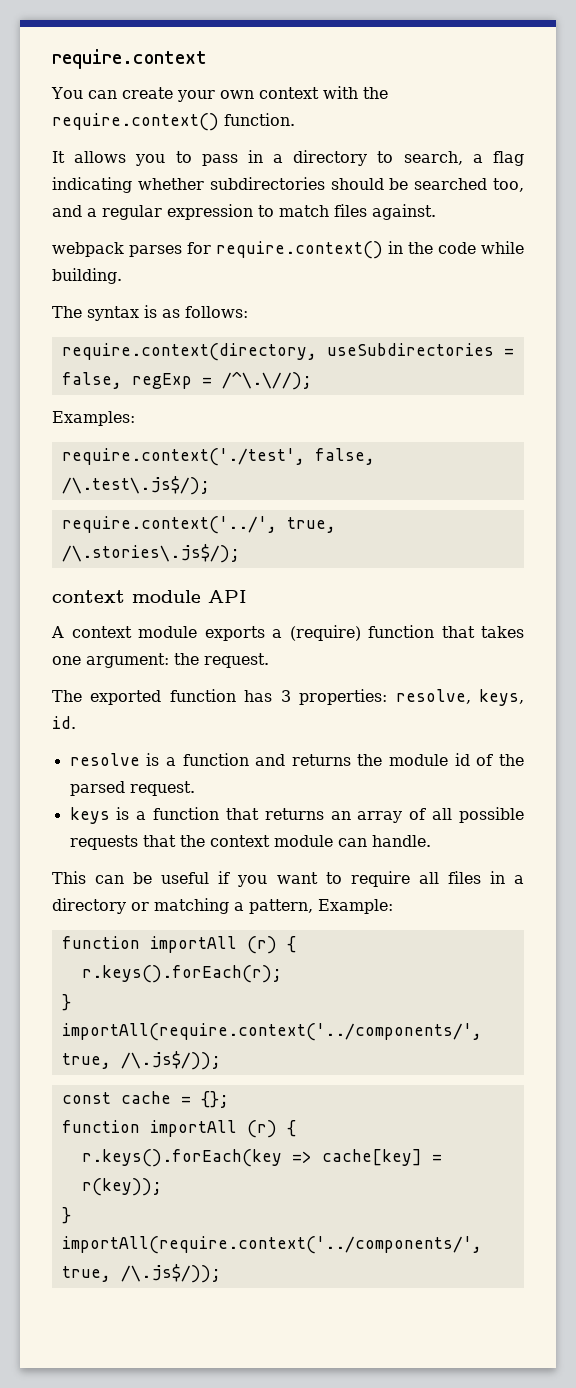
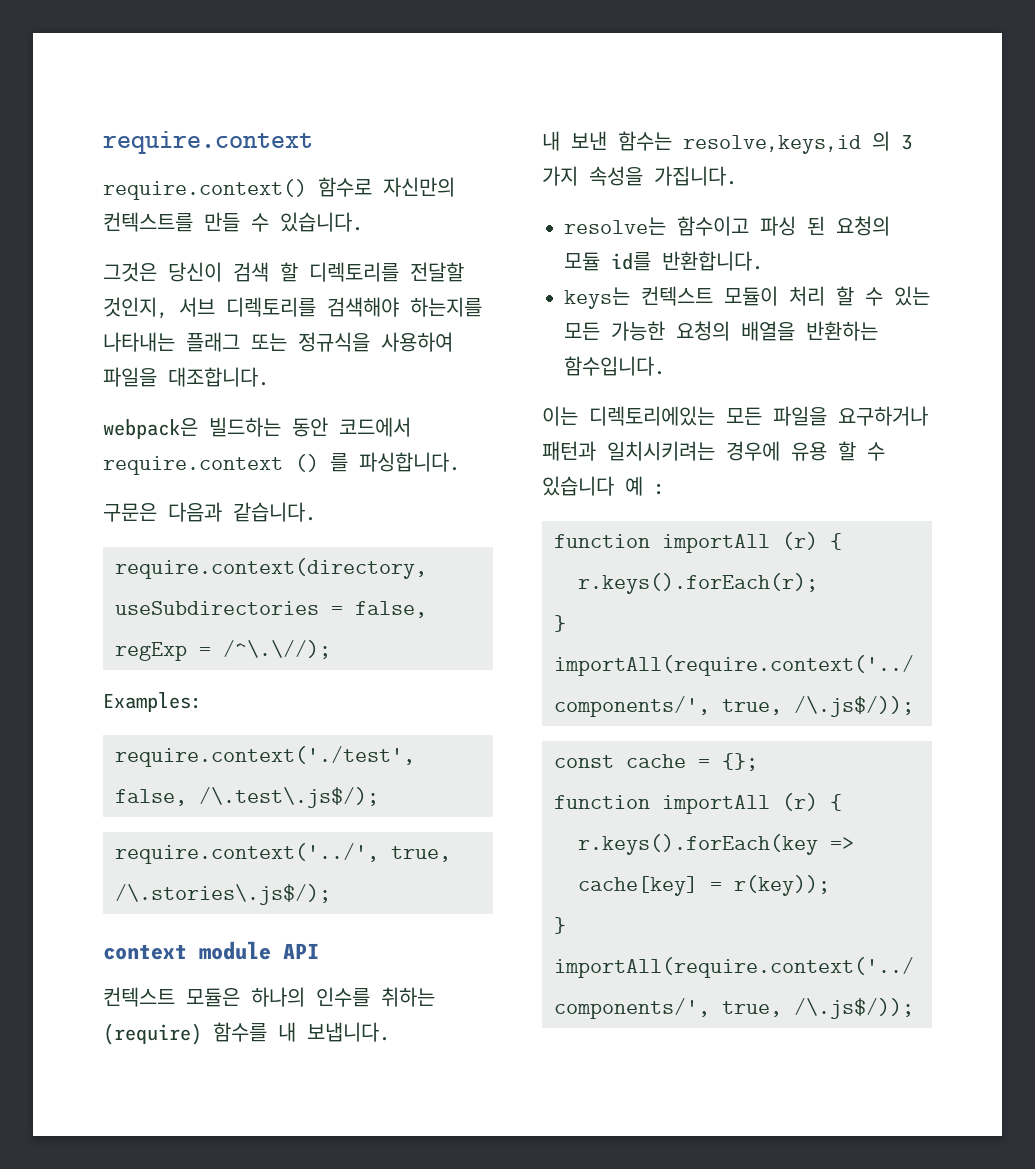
[51,86,388,102] [52,113,295,131] [52,150,524,166] [52,177,524,193] [52,204,436,220] [52,241,524,259] [52,268,122,284] [52,305,248,321] You can create your own context with the require.context() function. // It allows you to pass in a directory to search, a flag indicating whether subdirectories should be searched too, and a regular expression to match files against. // webpack parses for require.context() in the code while building. // The syntax is as follows: -> [103,177,455,200] [103,212,363,232] [103,262,464,282] [103,297,482,319] [103,332,453,352] [103,367,269,387] [103,417,411,439] [103,452,460,475] [103,502,316,522] require.context() 함수로 자신만의 컨텍스트를 만들 수 있습니다. // 그것은 당신이 검색 할 디렉토리를 전달할 것인지, 서브 디렉토리를 검색해야 하는지를 나타내는 플래그 또는 정규식을 사용하여 파일을 대조합니다. // webpack은 빌드하는 동안 코드에서 require.context () 를 파싱합니다. // 구문은 다음과 같습니다.
[51,625,524,641] [52,653,269,668] [52,689,524,706] [52,716,76,729] [69,753,524,766] [69,781,195,796] [69,807,524,824] [69,835,431,850] [52,871,524,887] [52,898,393,914] A context module exports a (require) function that takes one argument: the request. // The exported function has 3 properties: resolve, keys, id. // resolve is a function and returns the module id of the parsed request. // keys is a function that returns an array of all possible requests that the context module can handle. // This can be useful if you want to require all files in a directory or matching a pattern, Example: -> [103,987,435,1007] [103,1022,390,1045] [542,131,912,154] [542,166,737,186] [564,216,890,236] [564,251,763,271] [564,286,930,309] [564,321,878,341] [564,356,665,376] [542,406,928,426] [542,441,885,461] [542,476,665,496] 컨텍스트 모듈은 하나의 인수를 취하는 (require) 함수를 내 보냅니다. // 내 보낸 함수는 resolve,keys,id 의 3 가지 속성을 가집니다. // resolve는 함수이고 파싱 된 요청의 모듈 id를 반환합니다. // keys는 컨텍스트 모듈이 처리 할 수 있는 모든 가능한 요청의 배열을 반환하는 함수입니다. // 이는 디렉토리에있는 모든 파일을 요구하거나 패턴과 일치시키려는 경우에 유용 할 수 있습니다 예 :

